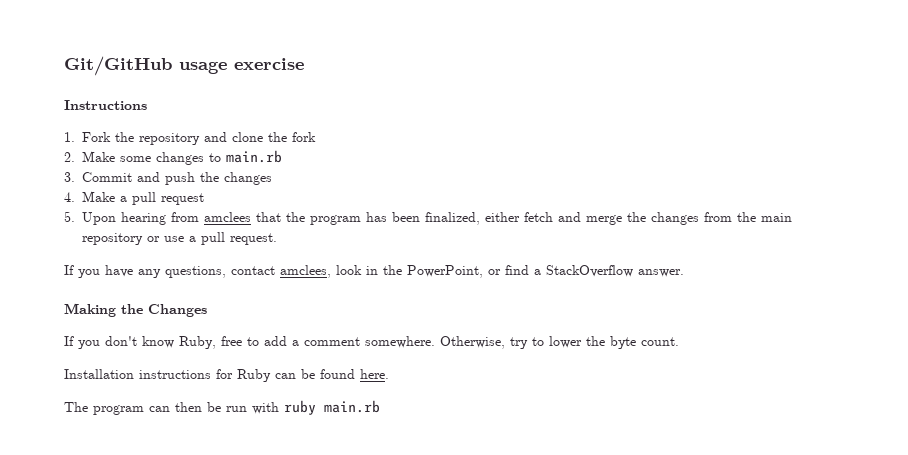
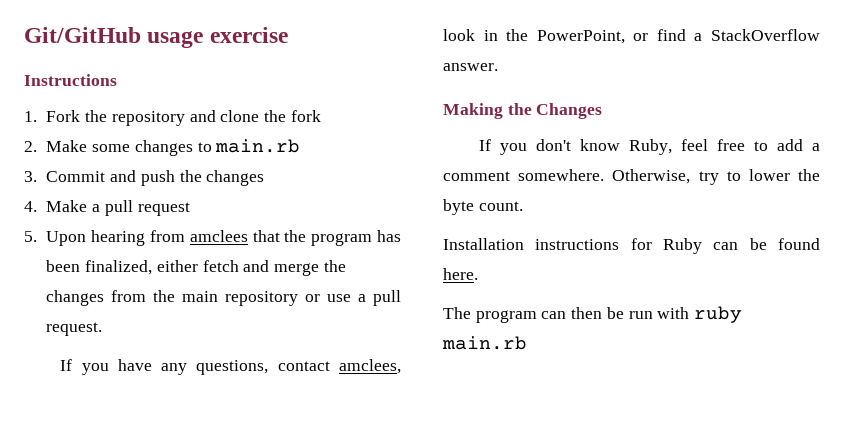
(216, 342) none -> [681,139,709,151] feel

